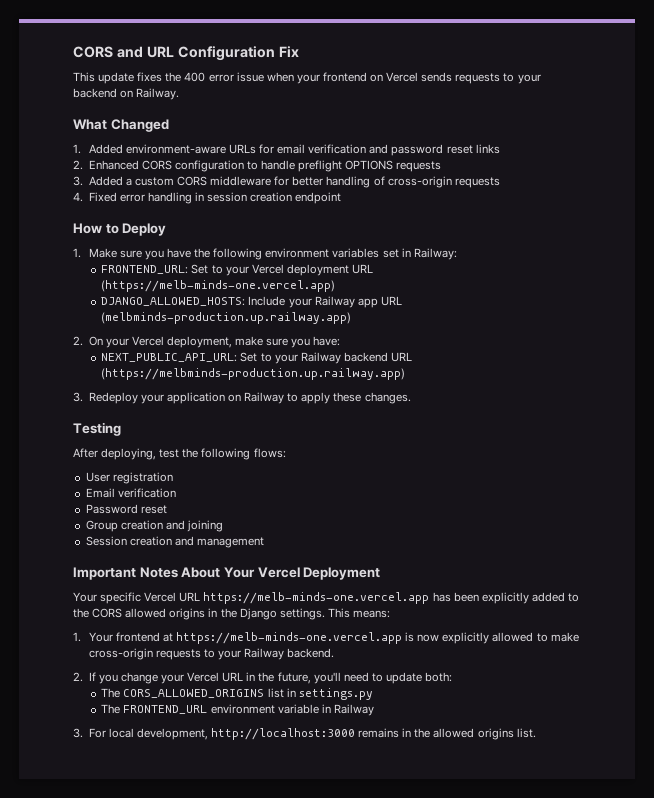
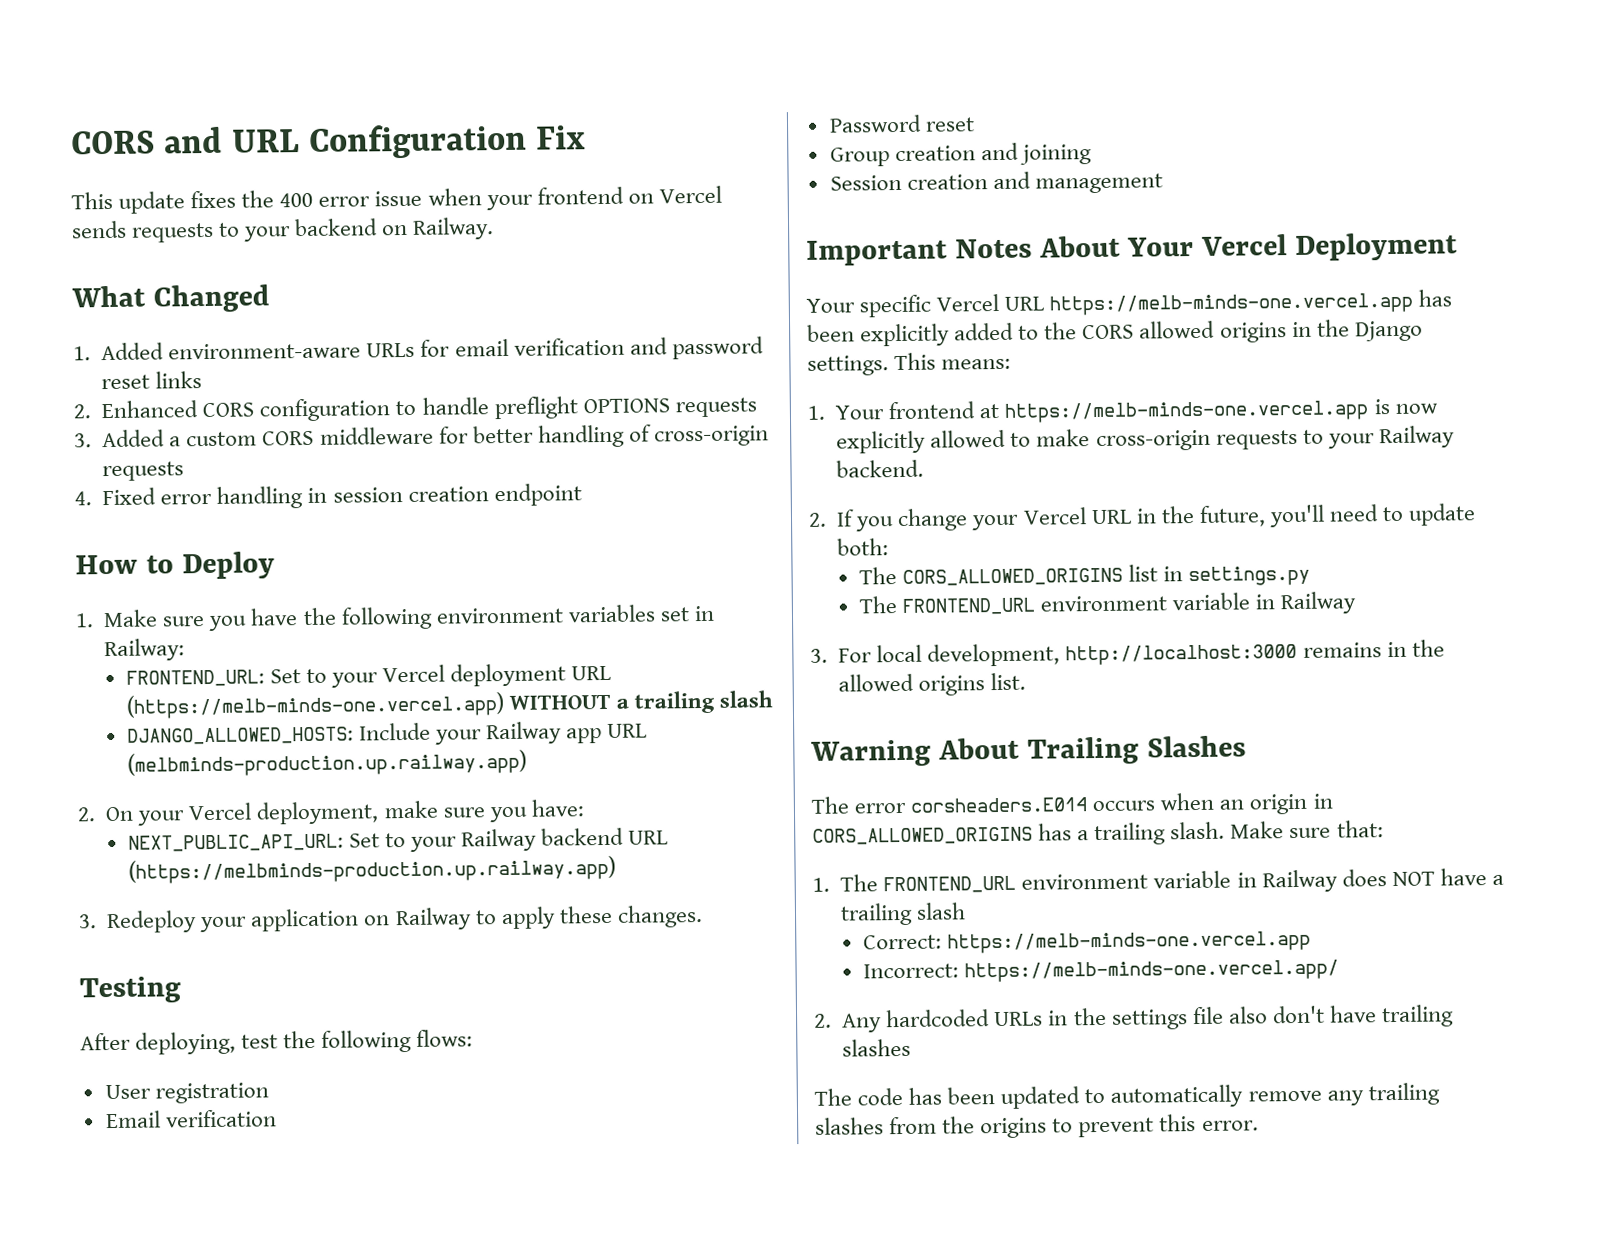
(336, 286) none -> [508,690,774,714] WITHOUT a trailing slash
(536, 733) none -> [810,735,1246,767] [811,792,1333,815] [812,820,1384,846] [812,868,1504,894] [840,902,967,926] [862,930,1311,954] [862,959,1339,983] [814,1004,1454,1033] [842,1038,912,1057] [814,1082,1440,1110] [815,1114,1259,1139] // Warning About Trailing Slashes // The error corsheaders.E014 occurs when an origin in CORS_ALLOWED_ORIGINS has a trailing slash. Make sure that: // 1. The FRONTEND_URL environment variable in Railway does NOT have a trailing slash // Correct: https://melb-minds-one.vercel.app // Incorrect: https://melb-minds-one.vercel.app/ // 2. Any hardcoded URLs in the settings file also don't have trailing slashes // The code has been updated to automatically remove any trailing slashes from the origins to prevent this error.

